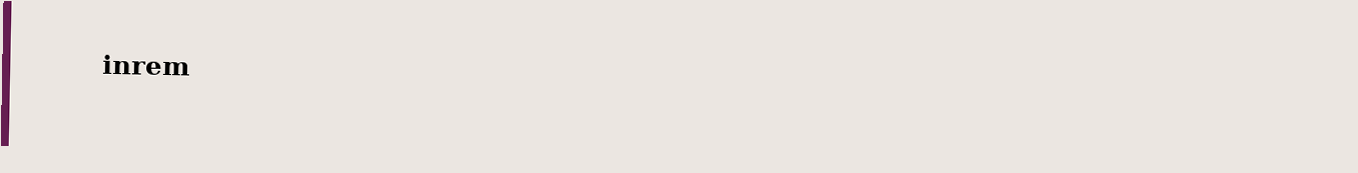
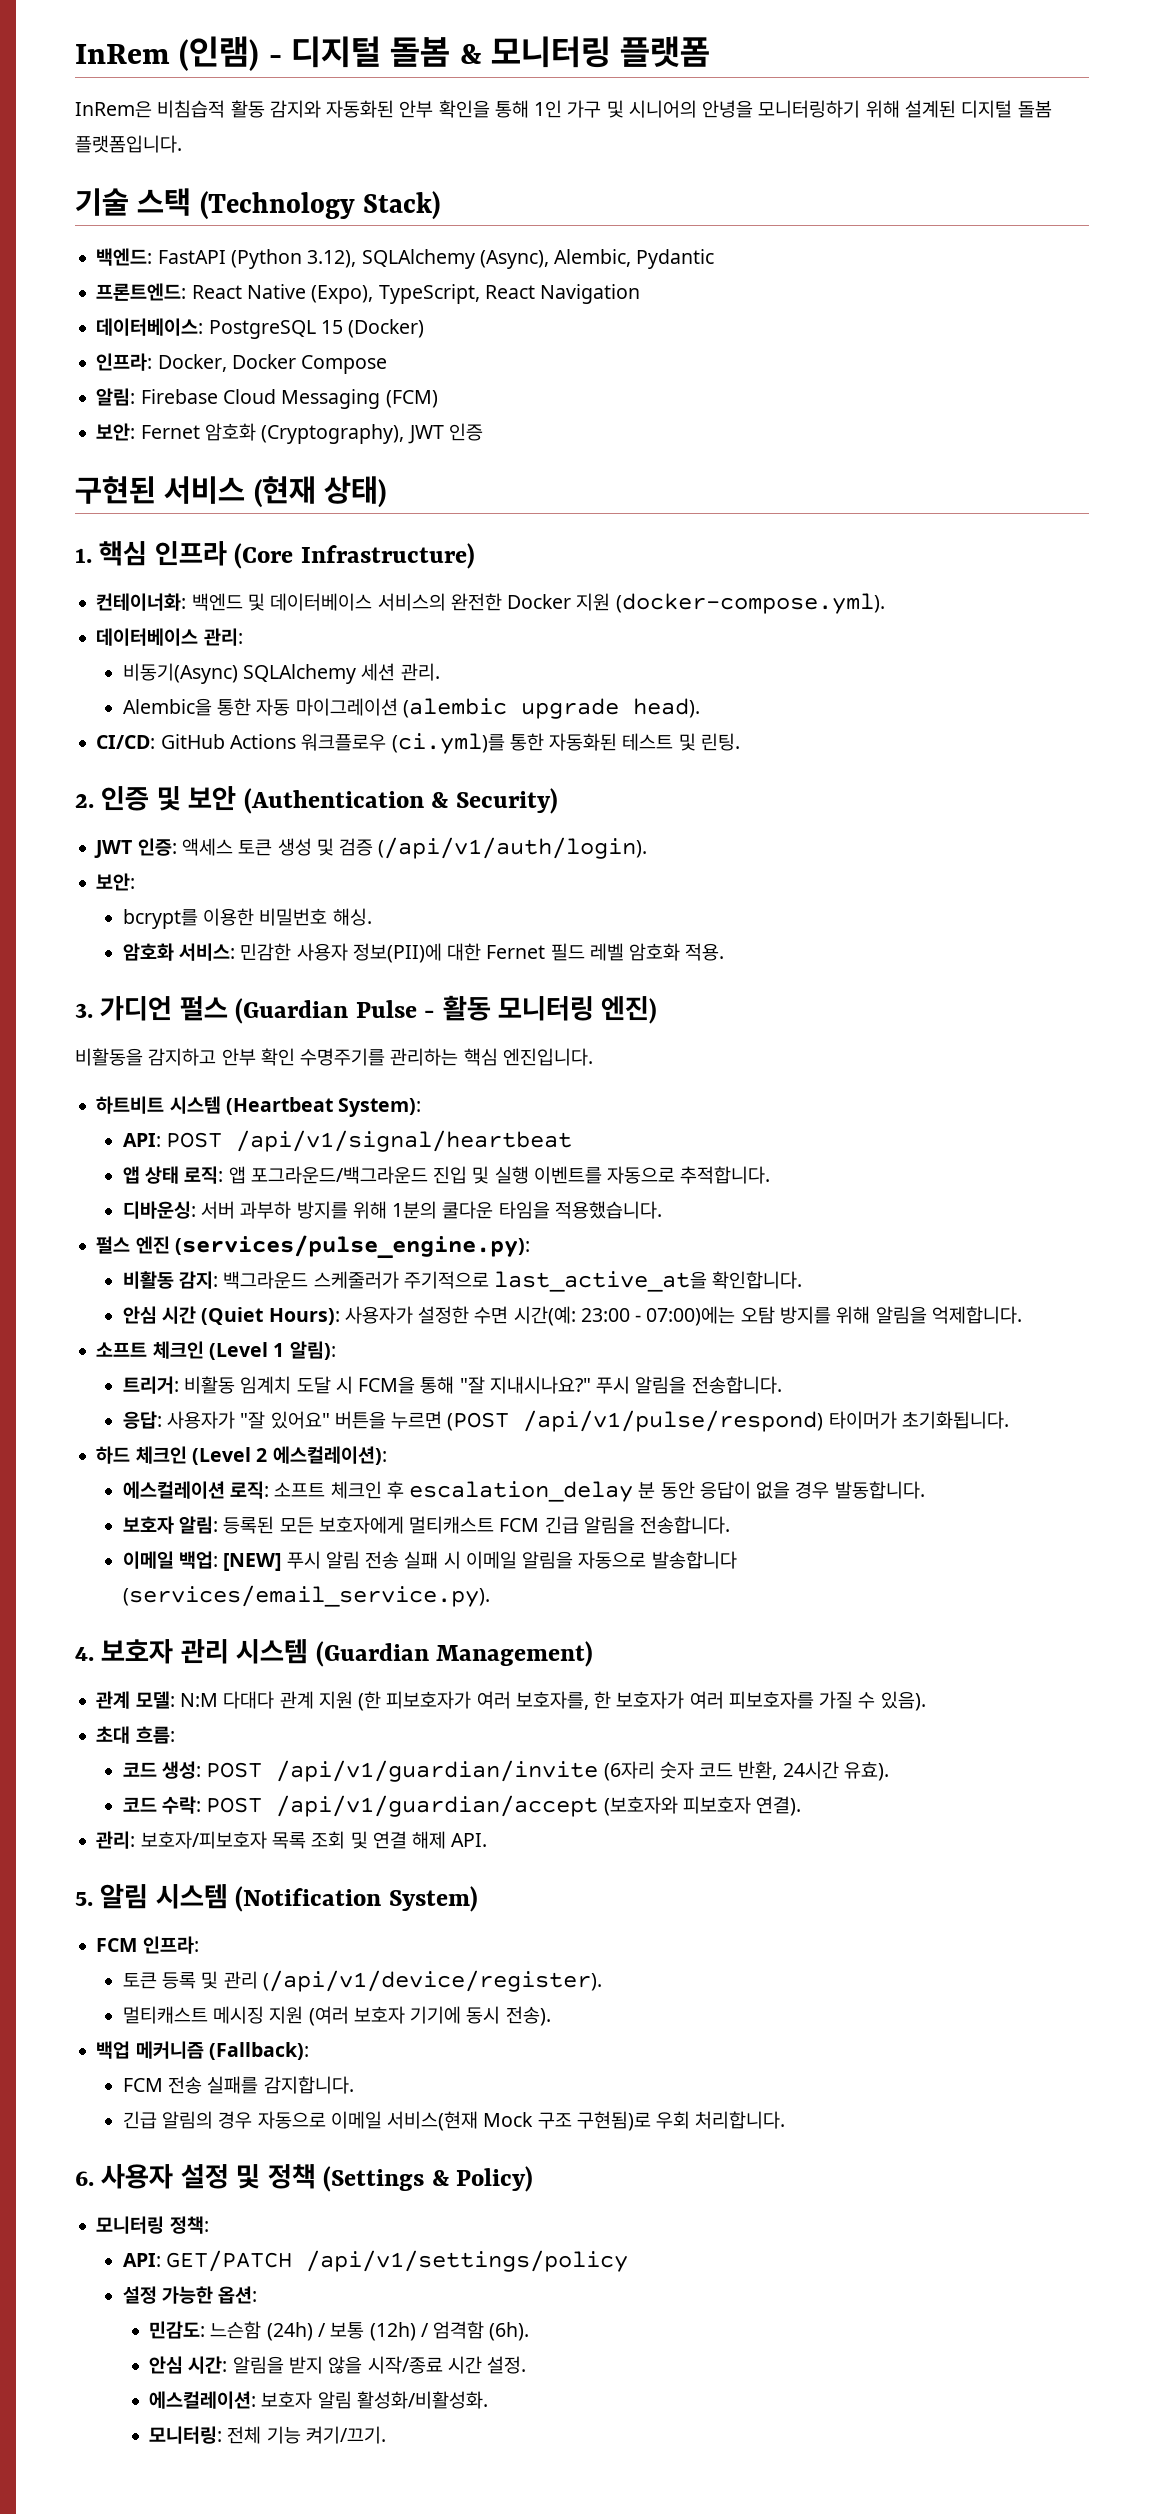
[102,54,191,76] inrem -> [75,36,711,71] [75,100,1052,118] [75,135,182,153] [75,188,441,220] [96,248,715,269] [96,283,641,304] [96,318,425,339] [96,353,388,374] [96,388,438,409] [96,423,483,444] [75,476,387,508] [75,541,475,569] [96,593,885,614] [96,628,243,646] [122,663,440,684] [122,698,700,719] [96,733,740,754] [75,786,558,814] [94,837,648,859] [96,873,136,891] [122,908,372,929] [122,943,725,963] [75,995,658,1024] [75,1048,593,1066] [96,1096,422,1117] [122,1130,573,1152] [122,1166,771,1184] [122,1201,662,1219] [96,1235,530,1259] [122,1271,803,1292] [122,1306,1022,1326] [96,1341,336,1360] [122,1376,782,1394] [122,1410,1009,1432] [96,1446,387,1465] [122,1481,925,1502] [122,1516,731,1534] [122,1551,737,1571] [122,1585,490,1607] [75,1639,594,1667] [96,1691,926,1711] [96,1726,175,1744] [122,1760,889,1782] [122,1795,802,1817] [96,1831,488,1849] [75,1884,478,1912] [96,1936,199,1954] [122,1970,602,1992] [122,2006,551,2026] [96,2041,309,2060] [122,2076,354,2094] [122,2111,786,2131] [75,2164,533,2192] [96,2216,209,2234] [122,2250,629,2272] [122,2286,258,2304] [149,2321,530,2341] [149,2356,527,2374] [149,2391,488,2409] [149,2426,386,2444] InRem (인램) - 디지털 돌봄 & 모니터링 플랫폼 // InRem은 비침습적 활동 감지와 자동화된 안부 확인을 통해 1인 가구 및 시니어의 안녕을 모니터링하기 위해 설계된 디지털 돌봄 플랫폼입니다. // 기술 스택 (Technology Stack) // 백엔드: FastAPI (Python 3.12), SQLAlchemy (Async), Alembic, Pydantic // 프론트엔드: React Native (Expo), TypeScript, React Navigation // 데이터베이스: PostgreSQL 15 (Docker) // 인프라: Docker, Docker Compose // 알림: Firebase Cloud Messaging (FCM) // 보안: Fernet 암호화 (Cryptography), JWT 인증 // 구현된 서비스 (현재 상태) // 1. 핵심 인프라 (Core Infrastructure) // 컨테이너화: 백엔드 및 데이터베이스 서비스의 완전한 Docker 지원 (docker-compose.yml). // 데이터베이스 관리: // 비동기(Async) SQLAlchemy 세션 관리. // Alembic을 통한 자동 마이그레이션 (alembic upgrade head). // CI/CD: GitHub Actions 워크플로우 (ci.yml)를 통한 자동화된 테스트 및 린팅. // 2. 인증 및 보안 (Authentication & Security) // JWT 인증: 액세스 토큰 생성 및 검증 (/api/v1/auth/login). // 보안: // bcrypt를 이용한 비밀번호 해싱. // 암호화 서비스: 민감한 사용자 정보(PII)에 대한 Fernet 필드 레벨 암호화 적용. // 3. 가디언 펄스 (Guardian Pulse - 활동 모니터링 엔진) // 비활동을 감지하고 안부 확인 수명주기를 관리하는 핵심 엔진입니다. // 하트비트 시스템 (Heartbeat System): // API: POST /api/v1/signal/heartbeat // 앱 상태 로직: 앱 포그라운드/백그라운드 진입 및 실행 이벤트를 자동으로 추적합니다. // 디바운싱: 서버 과부하 방지를 위해 1분의 쿨다운 타임을 적용했습니다. // 펄스 엔진 (services/pulse_engine.py): // 비활동 감지: 백그라운드 스케줄러가 주기적으로 last_active_at을 확인합니다. // 안심 시간 (Quiet Hours): 사용자가 설정한 수면 시간(예: 23:00 - 07:00)에는 오탐 방지를 위해 알림을 억제합니다. // 소프트 체크인 (Level 1 알림): // 트리거: 비활동 임계치 도달 시 FCM을 통해 "잘 지내시나요?" 푸시 알림을 전송합니다. // 응답: 사용자가 "잘 있어요" 버튼을 누르면 (POST /api/v1/pulse/respond) 타이머가 초기화됩니다. // 하드 체크인 (Level 2 에스컬레이션): // 에스컬레이션 로직: 소프트 체크인 후 escalation_delay 분 동안 응답이 없을 경우 발동합니다. // 보호자 알림: 등록된 모든 보호자에게 멀티캐스트 FCM 긴급 알림을 전송합니다. // 이메일 백업: [NEW] 푸시 알림 전송 실패 시 이메일 알림을 자동으로 발송합니다 (services/email_service.py). // 4. 보호자 관리 시스템 (Guardian Management) // 관계 모델: N:M 다대다 관계 지원 (한 피보호자가 여러 보호자를, 한 보호자가 여러 피보호자를 가질 수 있음). // 초대 흐름: // 코드 생성: POST /api/v1/guardian/invite (6자리 숫자 코드 반환, 24시간 유효). // 코드 수락: POST /api/v1/guardian/accept (보호자와 피보호자 연결). // 관리: 보호자/피보호자 목록 조회 및 연결 해제 API. // 5. 알림 시스템 (Notification System) // FCM 인프라: // 토큰 등록 및 관리 (/api/v1/device/register). // 멀티캐스트 메시징 지원 (여러 보호자 기기에 동시 전송). // 백업 메커니즘 (Fallback): // FCM 전송 실패를 감지합니다. // 긴급 알림의 경우 자동으로 이메일 서비스(현재 Mock 구조 구현됨)로 우회 처리합니다. // 6. 사용자 설정 및 정책 (Settings & Policy) // 모니터링 정책: // API: GET/PATCH /api/v1/settings/policy // 설정 가능한 옵션: // 민감도: 느슨함 (24h) / 보통 (12h) / 엄격함 (6h). // 안심 시간: 알림을 받지 않을 시작/종료 시간 설정. // 에스컬레이션: 보호자 알림 활성화/비활성화. // 모니터링: 전체 기능 켜기/끄기.

